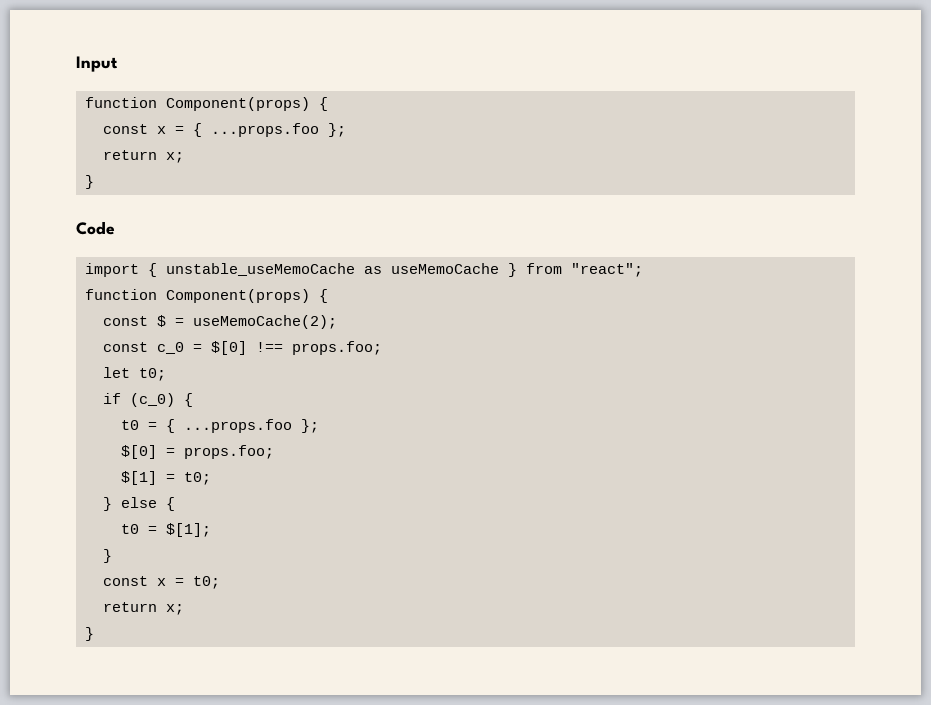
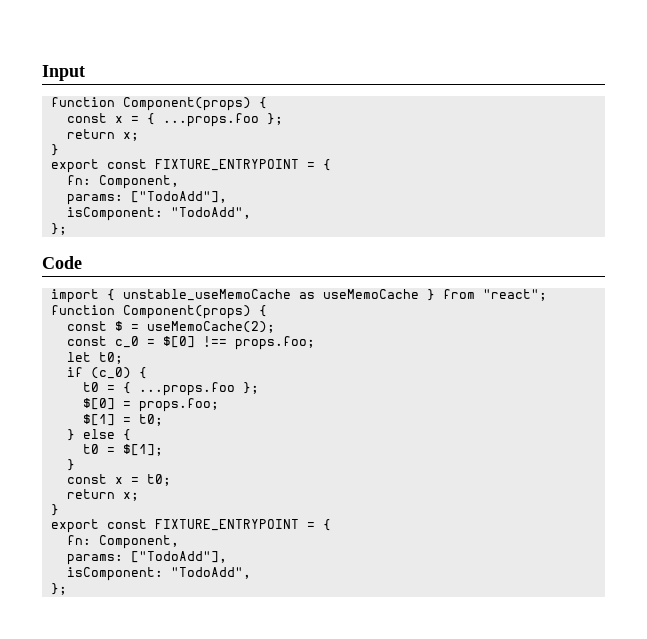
(94, 182) none -> [50,159,331,173] [66,175,179,189] [66,191,227,205] [66,207,251,221] [50,223,67,235] // export const FIXTURE_ENTRYPOINT = { // fn: Component, // params: ["TodoAdd"], // isComponent: "TodoAdd", // };
(94, 634) none -> [50,519,331,533] [66,535,179,549] [66,551,227,565] [66,567,251,581] [50,583,67,595] // export const FIXTURE_ENTRYPOINT = { // fn: Component, // params: ["TodoAdd"], // isComponent: "TodoAdd", // };

